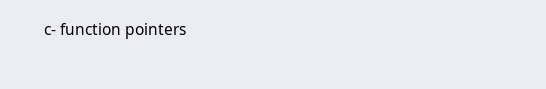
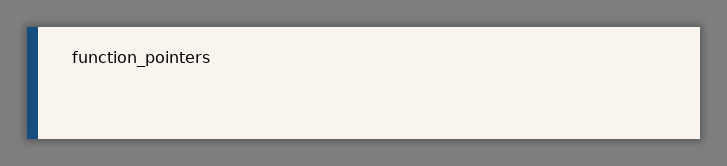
[44,23,187,39] c- function pointers -> [72,51,210,67] function_pointers

